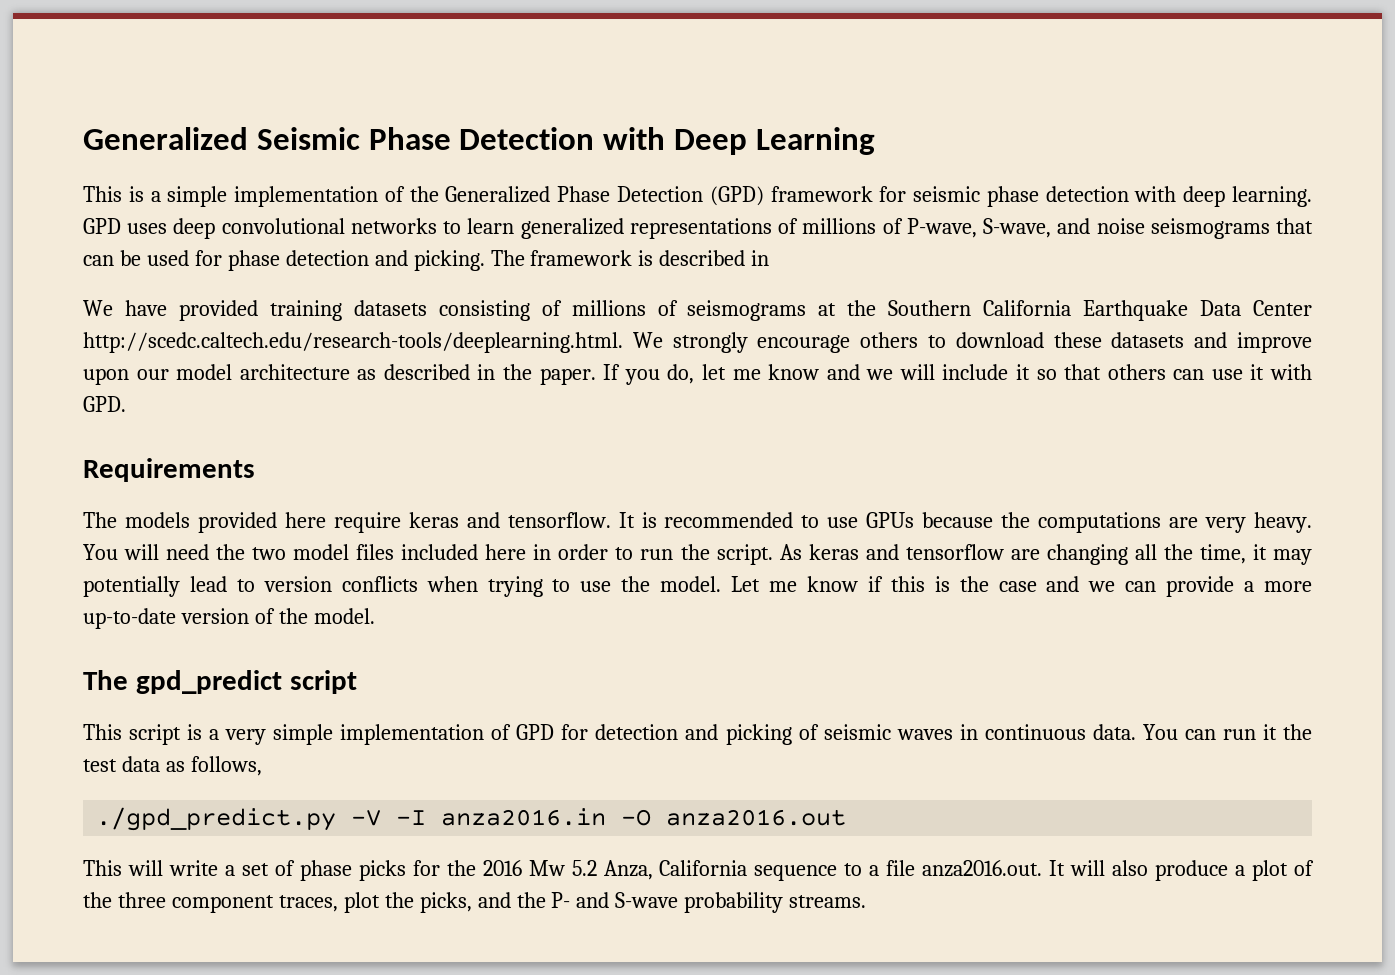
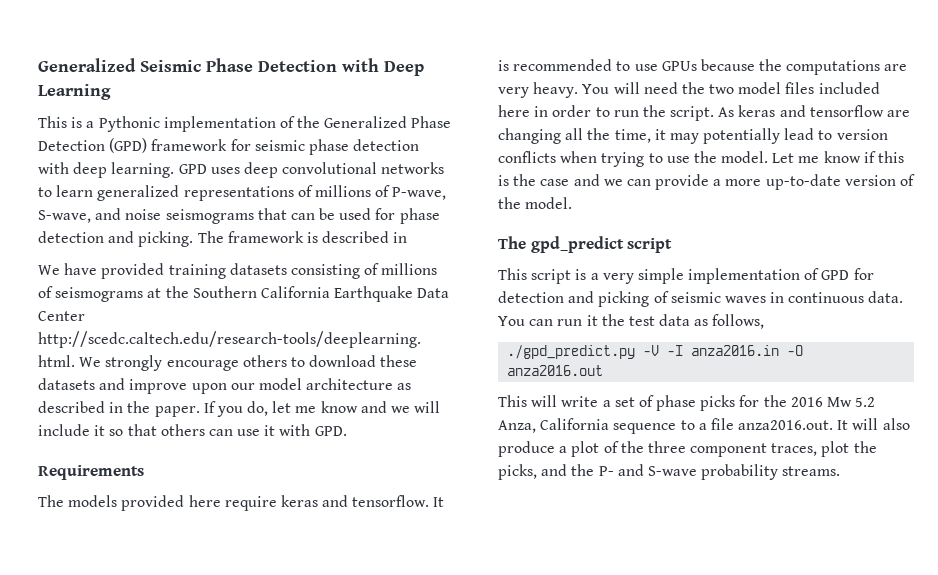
[167,186,228,207] simple -> [98,116,160,132] Pythonic

